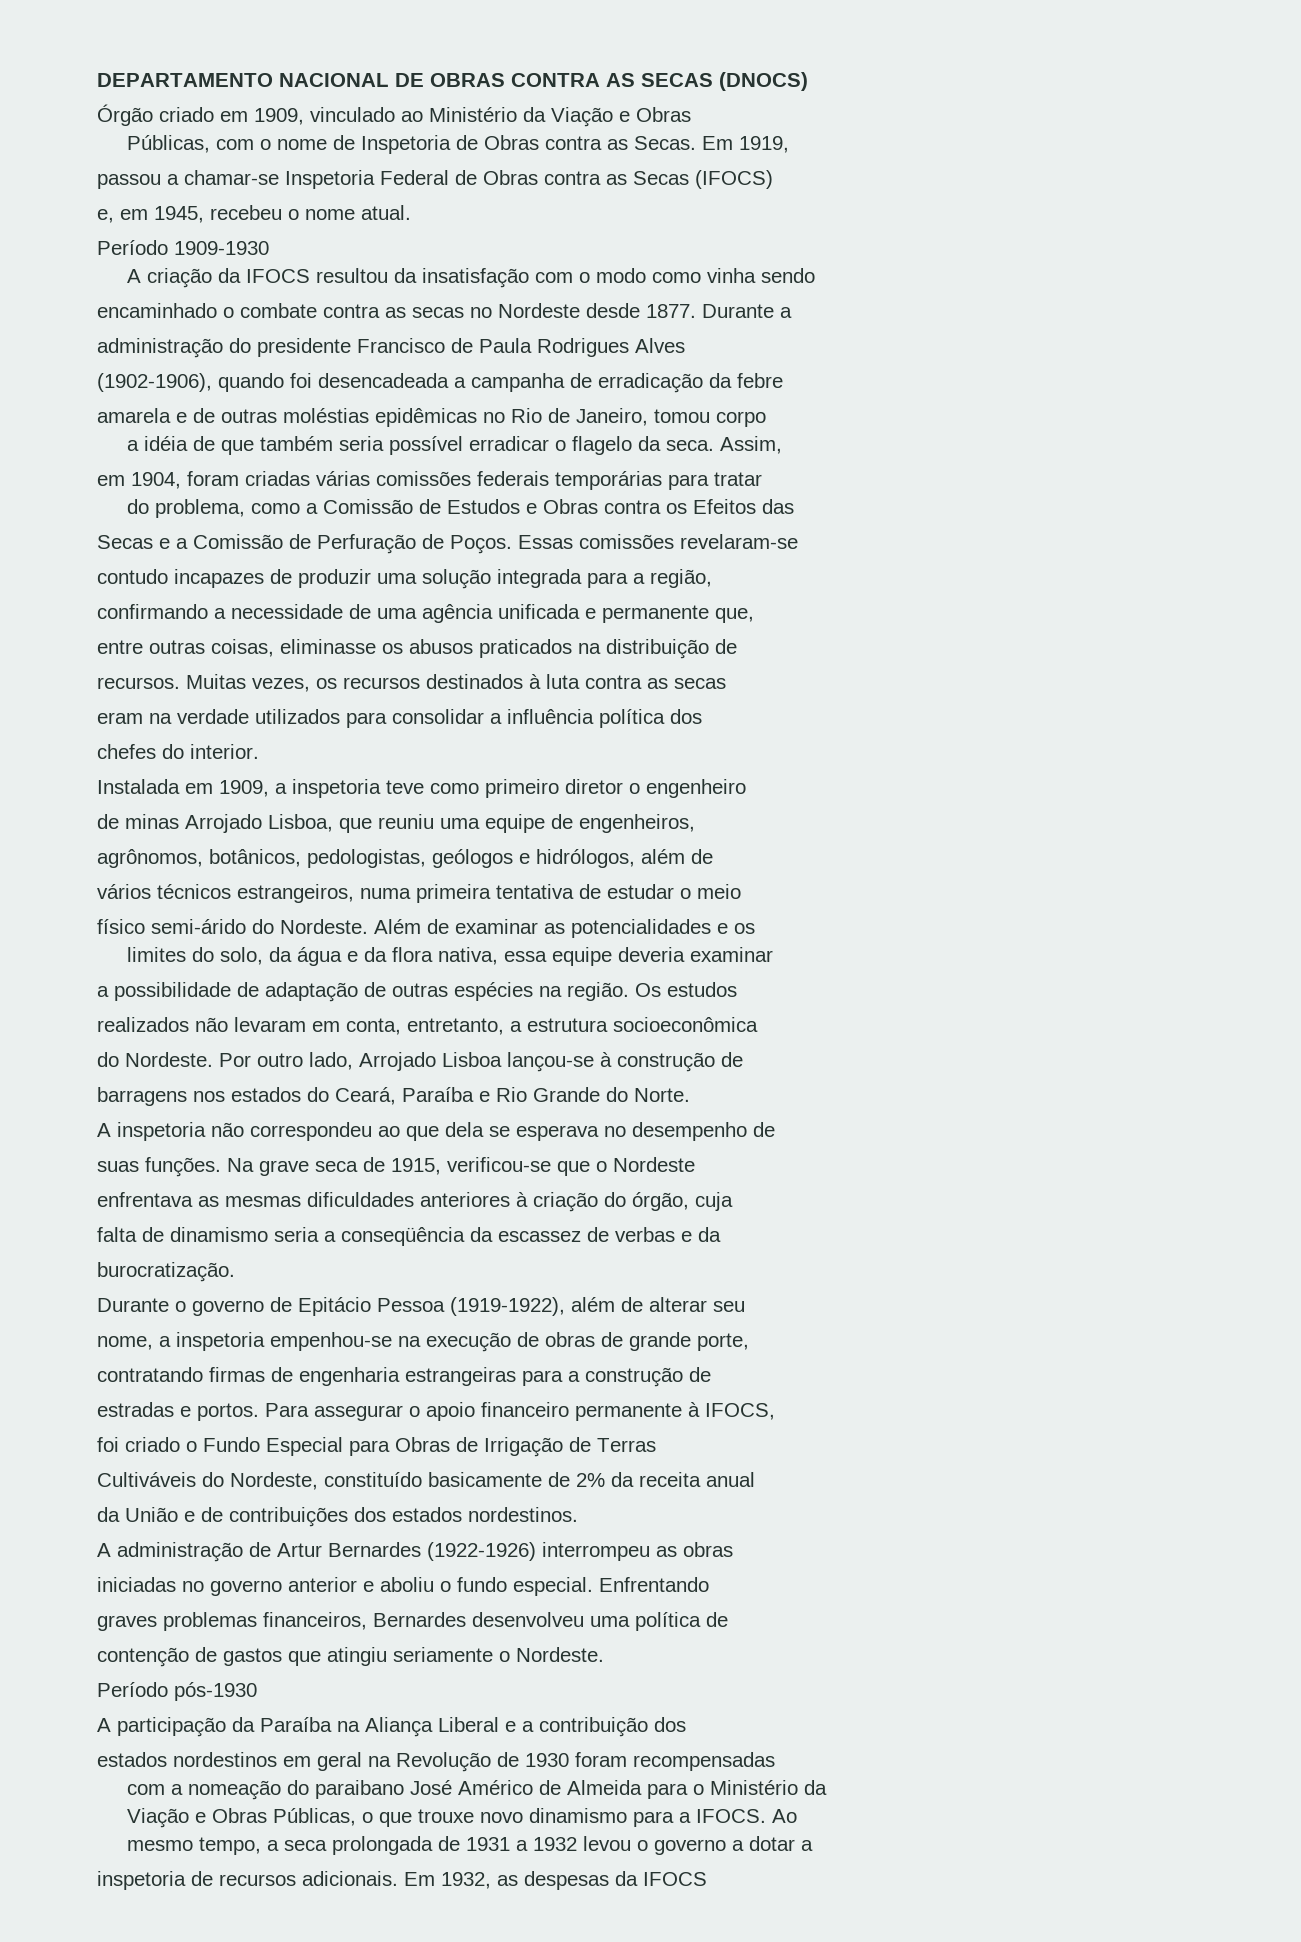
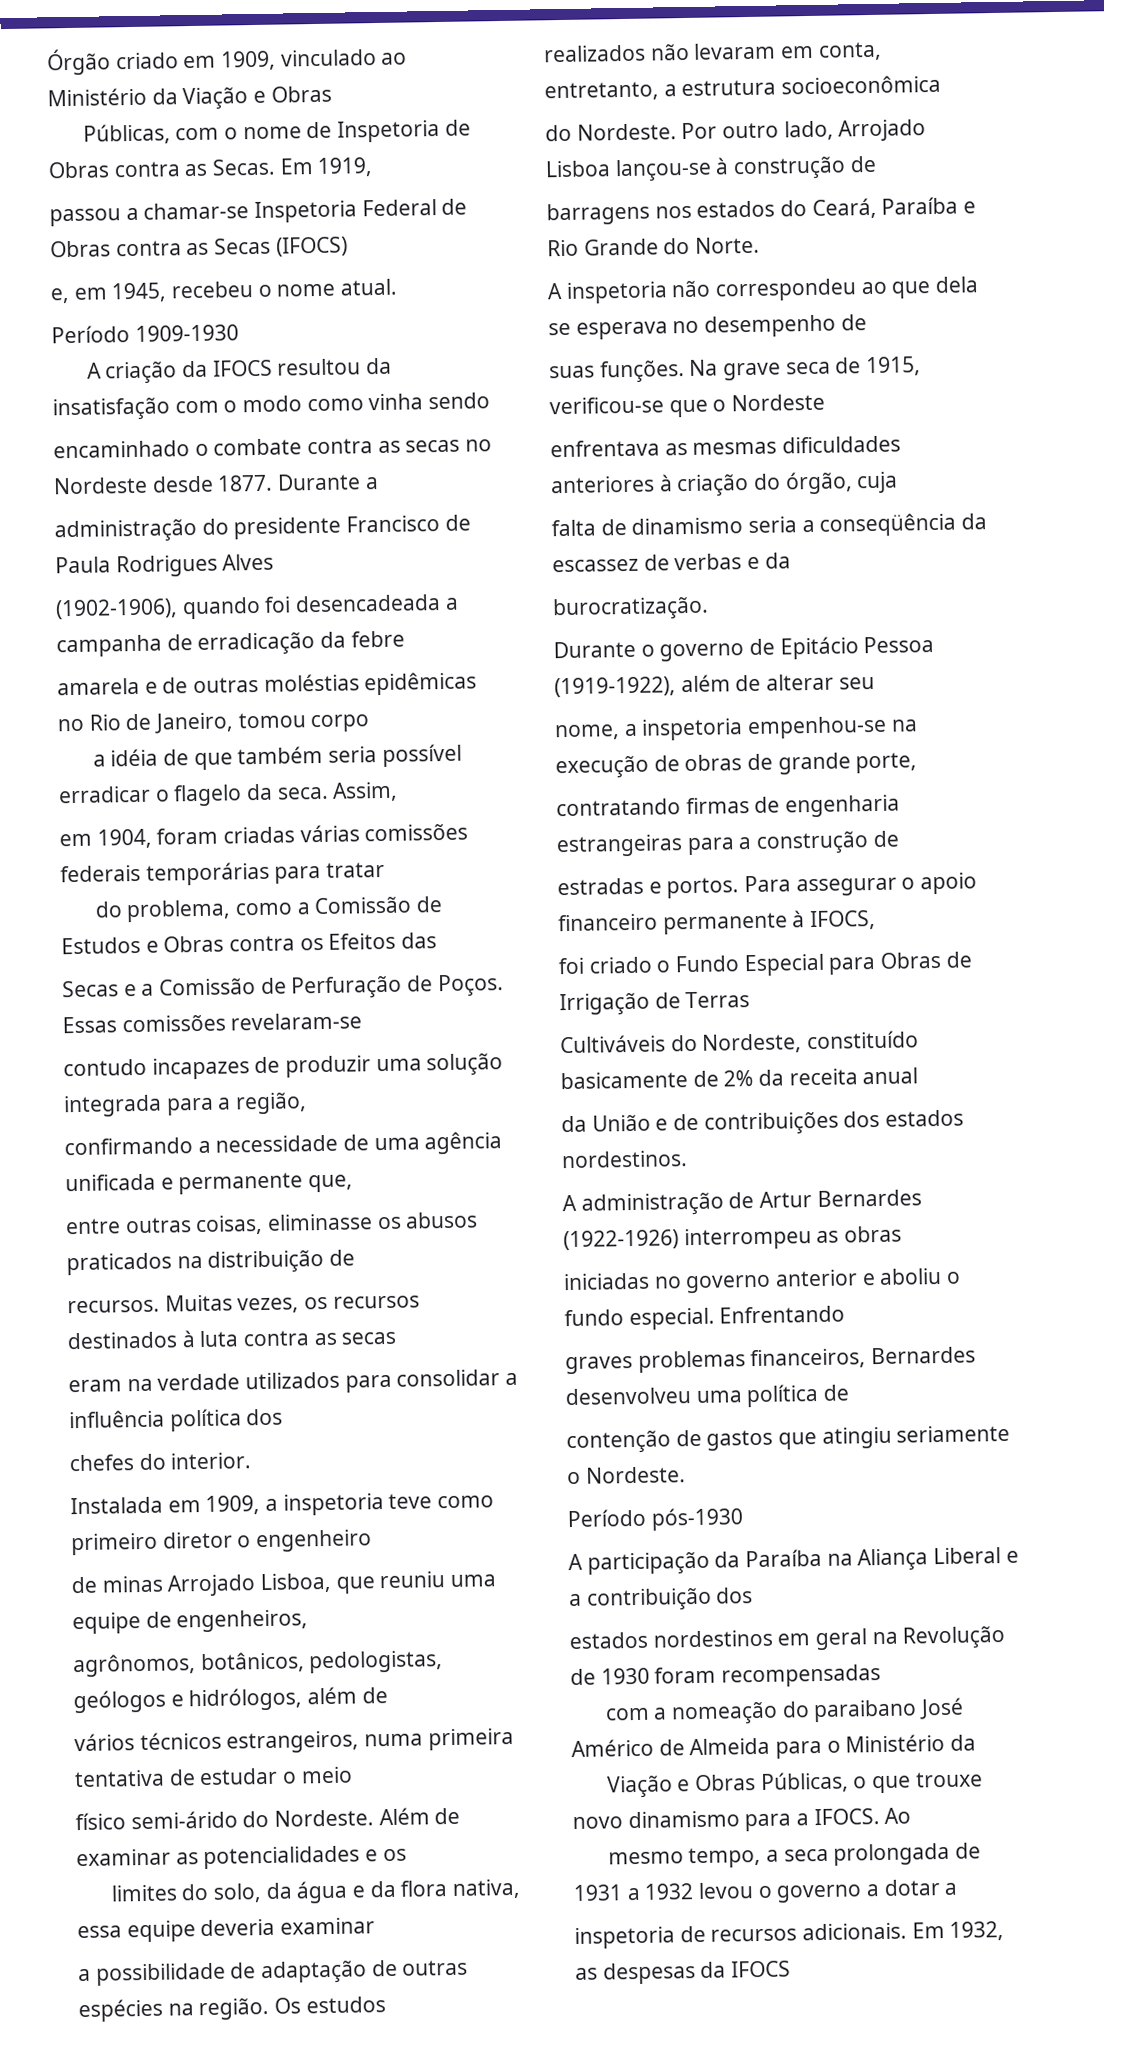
[97,72,808,91] DEPARTAMENTO NACIONAL DE OBRAS CONTRA AS SECAS (DNOCS) // -> (46, 62) none

